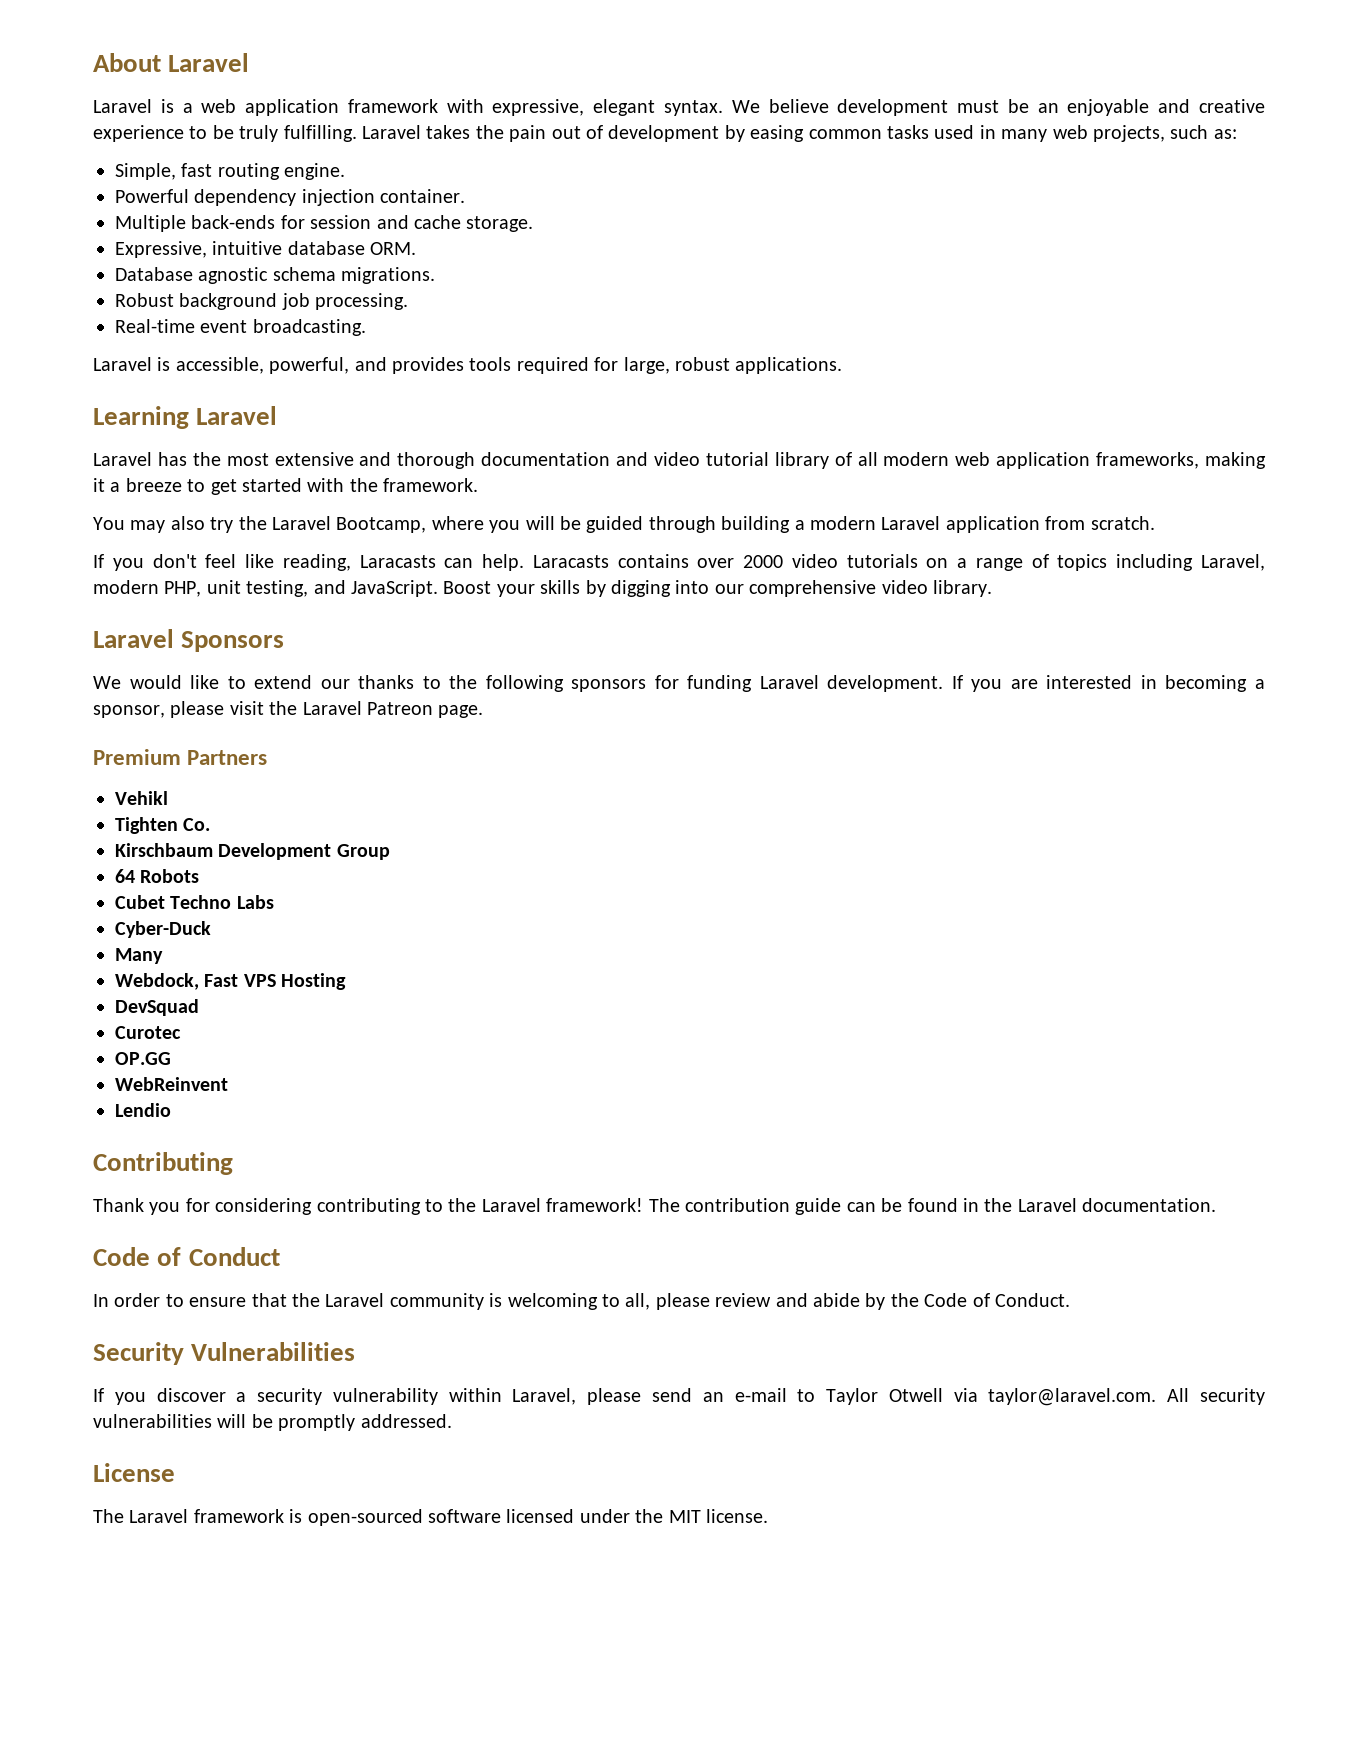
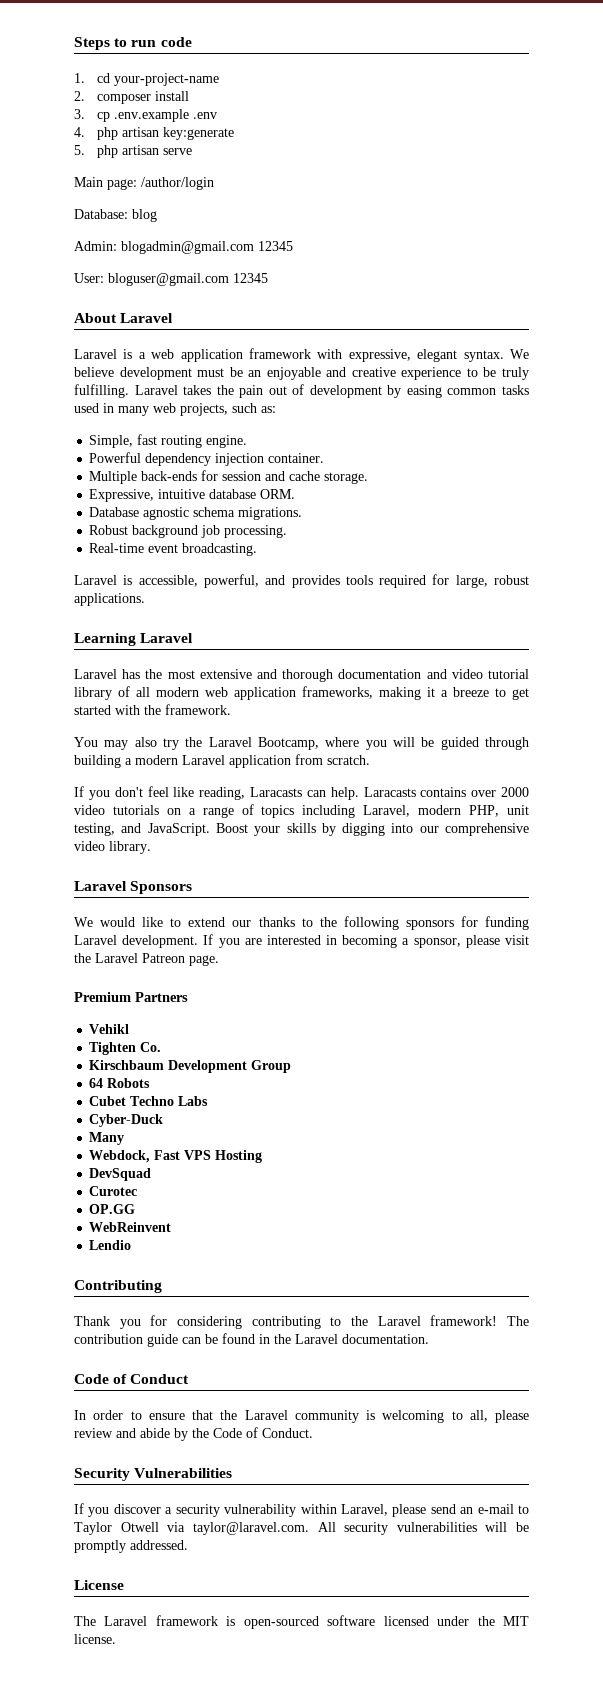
(93, 62) none -> [74,37,192,50] [74,73,220,86] [74,91,190,104] [74,109,218,122] [74,127,235,140] [74,145,193,158] [74,177,214,190] [74,209,157,222] [74,241,293,254] [74,273,268,286] Steps to run code // 1. cd your-project-name // 2. composer install // 3. cp .env.example .env // 4. php artisan key:generate // 5. php artisan serve // Main page: /author/login // Database: blog // Admin: blogadmin@gmail.com 12345 // User: bloguser@gmail.com 12345 //

